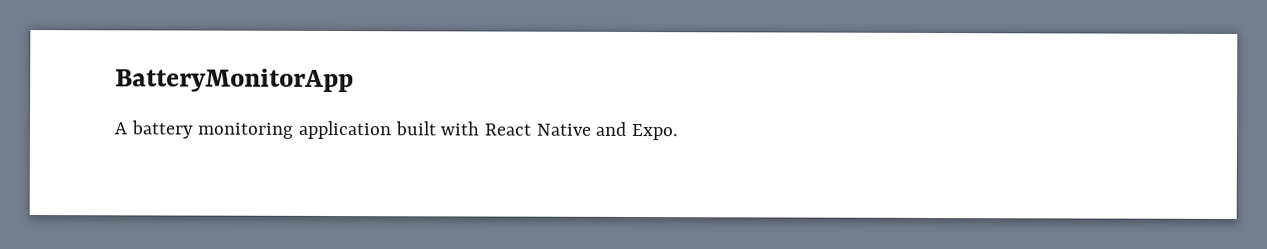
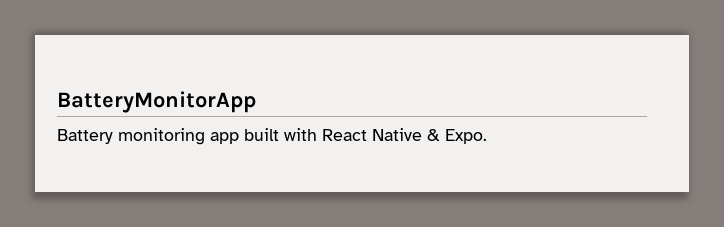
[114,120,393,140] A battery monitoring application -> [57,128,239,145] Battery monitoring app
[595,121,628,136] and -> [427,129,440,141] &

